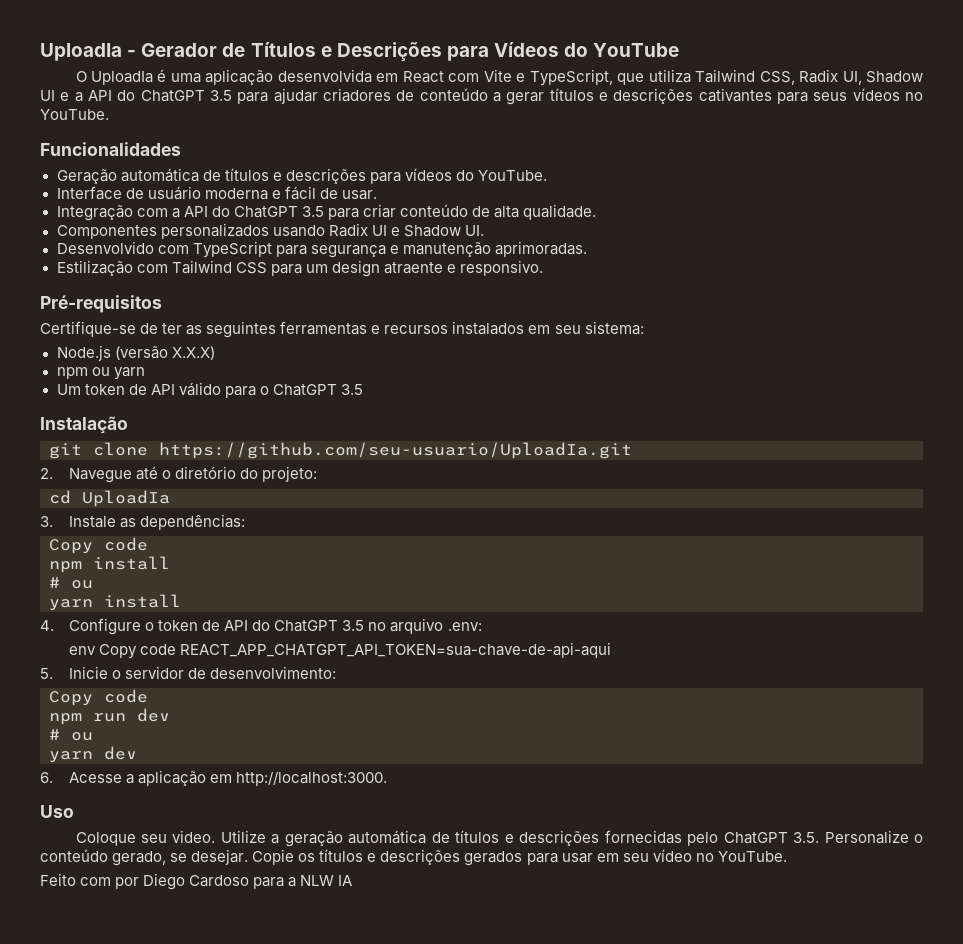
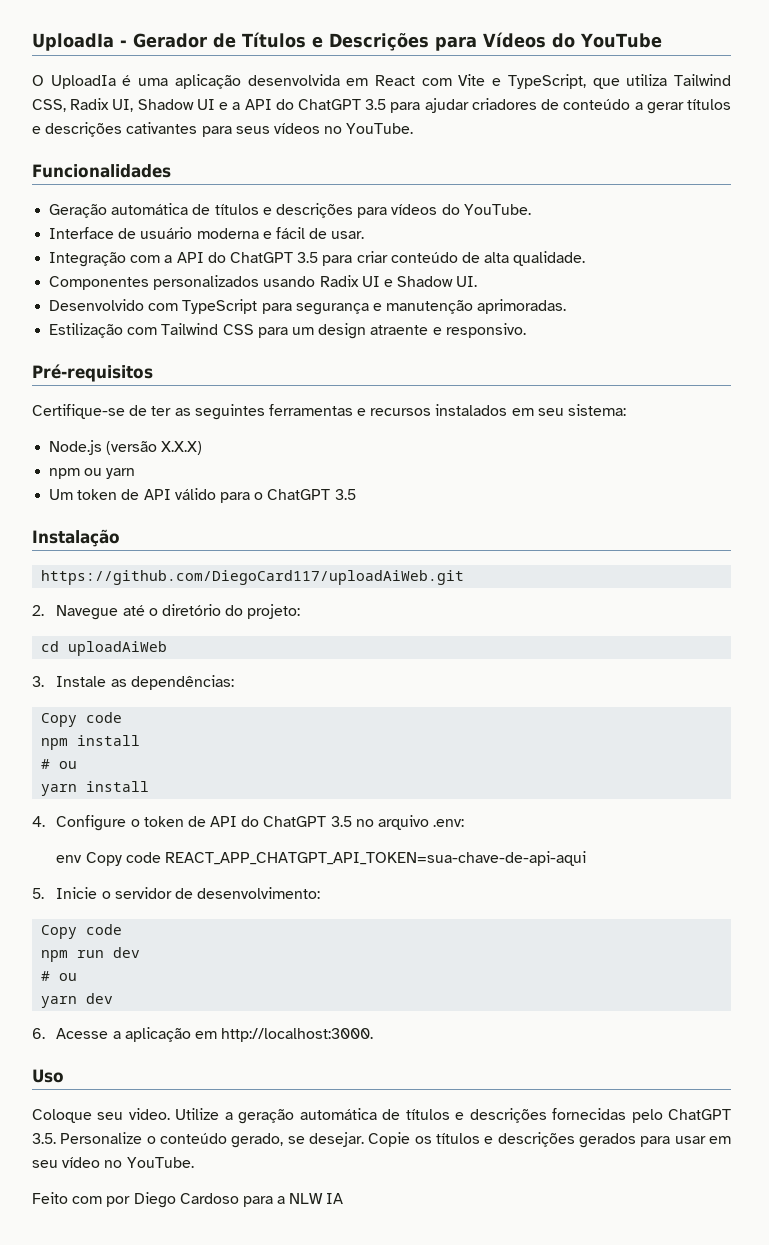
[49,442,632,459] git clone https://github.com/seu-usuario/UploadIa.git -> [41,570,465,585] https://github.com/DiegoCard117/uploadAiWeb.git
[82,490,170,507] UploadIa -> [68,641,168,656] uploadAiWeb

